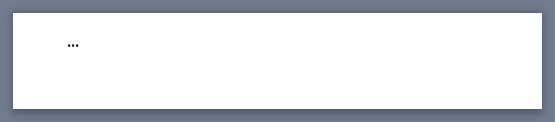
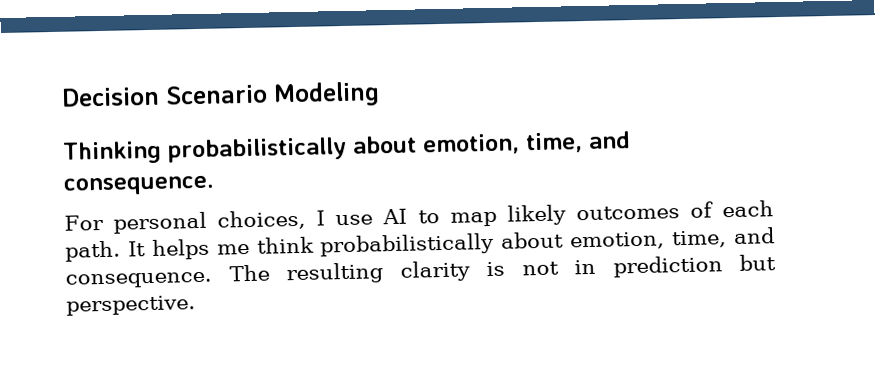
[67,44,79,47] ... -> [61,81,380,108] [62,131,631,165] [63,175,215,196] [64,200,774,234] [65,227,776,262] [65,254,776,289] [66,295,196,316] Decision Scenario Modeling // Thinking probabilistically about emotion, time, and consequence. // For personal choices, I use AI to map likely outcomes of each path. It helps me think probabilistically about emotion, time, and consequence. The resulting clarity is not in prediction but perspective.

